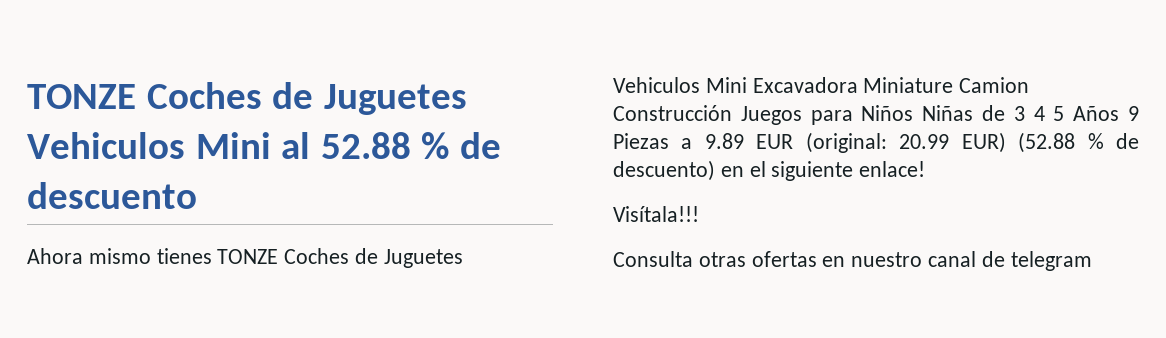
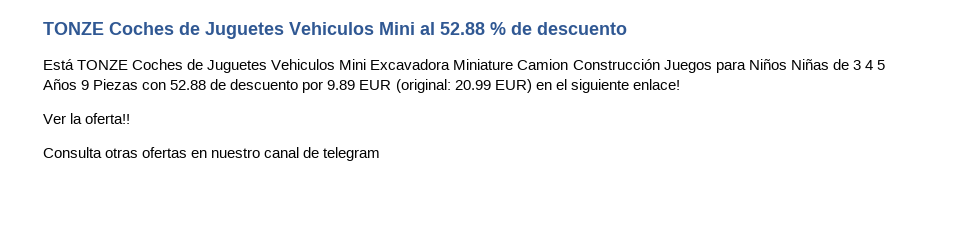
[27,248,212,264] Ahora mismo tienes -> [43,59,74,70] Está
[681,138,693,149] a -> [142,79,324,93] con 52.88 de descuento por
[1018,132,1139,153] [613,160,715,181] (52.88 % de descuento) -> (532, 86) none
[613,206,699,222] Visítala!!! -> [43,113,131,124] Ver la oferta!!

